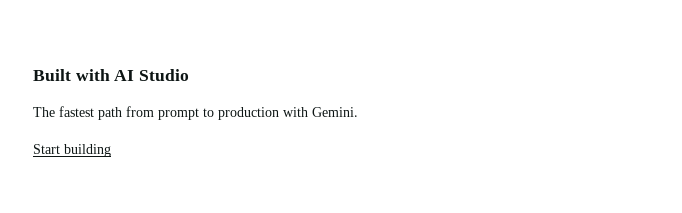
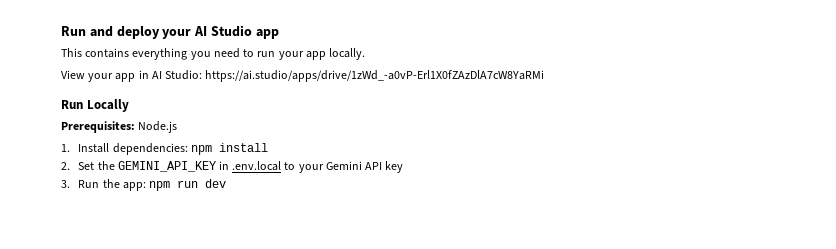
[33,69,190,81] [33,106,358,120] [33,144,111,157] Built with AI Studio // The fastest path from prompt to production with Gemini. // Start building -> [61,25,279,39] [61,48,366,60] [61,70,545,82] [61,99,129,112] [61,121,178,133] [61,143,268,155] [61,161,404,173] [61,179,226,191] Run and deploy your AI Studio app // This contains everything you need to run your app locally. // View your app in AI Studio: https://ai.studio/apps/drive/1zWd_-a0vP-Erl1X0fZAzDlA7cW8YaRMi // Run Locally // Prerequisites: Node.js // 1. Install dependencies: npm install // 2. Set the GEMINI_API_KEY in .env.local to your Gemini API key // 3. Run the app: npm run dev

